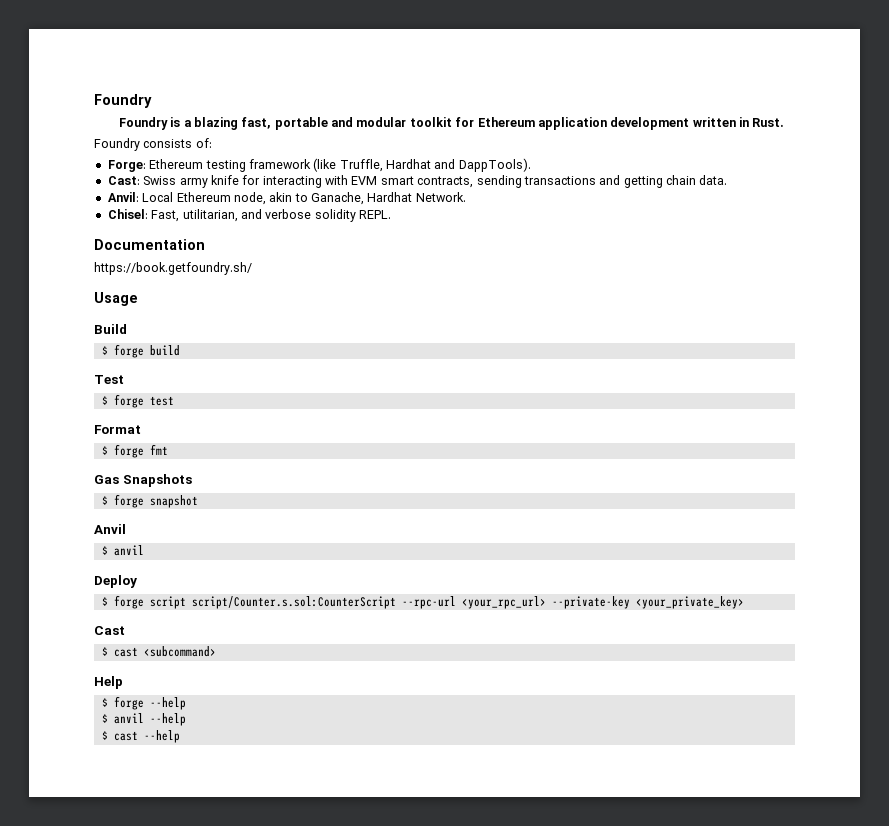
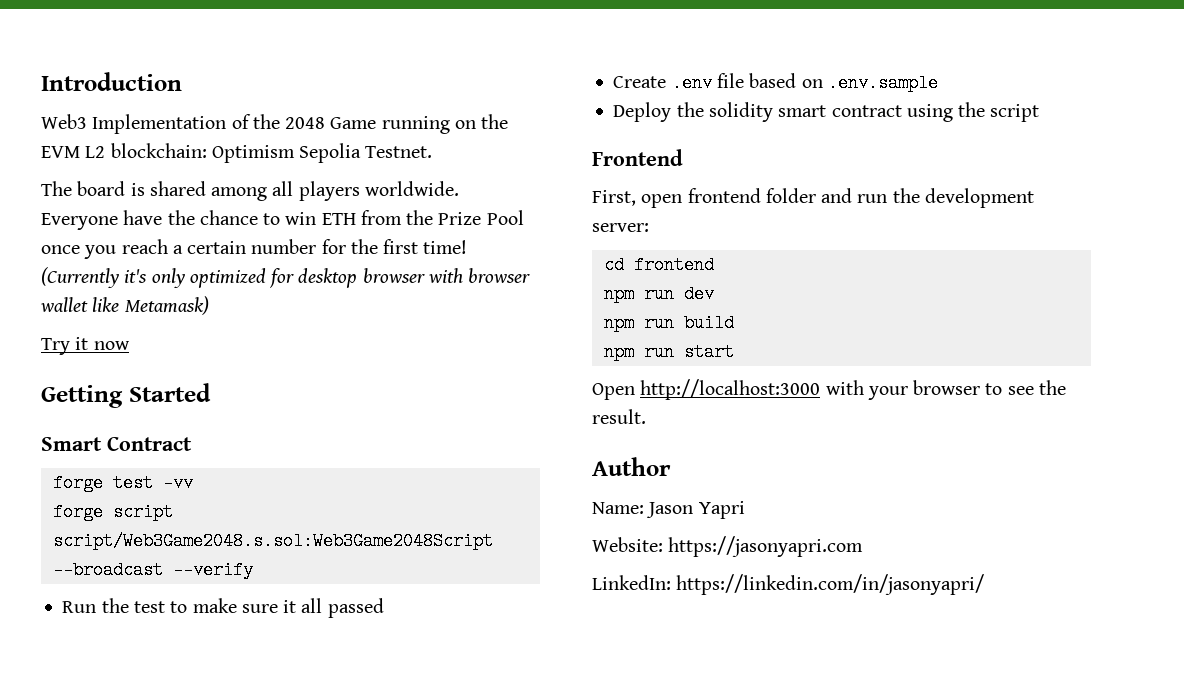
[94,94,152,108] [118,117,785,130] [94,138,212,151] [107,158,531,172] [107,175,728,188] [107,192,466,205] [107,209,391,222] [94,239,205,250] [94,262,252,275] [94,292,138,306] [94,324,127,334] [101,344,180,358] [94,375,124,384] [101,394,174,408] [94,425,141,434] [101,444,168,458] [94,474,192,487] [101,494,198,508] [94,524,126,534] [101,545,144,556] [94,575,137,588] [101,595,744,609] [94,626,125,635] [101,646,216,657] [94,676,123,689] [101,696,186,710] [101,713,186,726] [101,730,180,743] Foundry // Foundry is a blazing fast, portable and modular toolkit for Ethereum application development written in Rust. // Foundry consists of: // Forge: Ethereum testing framework (like Truffle, Hardhat and DappTools). // Cast: Swiss army knife for interacting with EVM smart contracts, sending transactions and getting chain data. // Anvil: Local Ethereum node, akin to Ganache, Hardhat Network. // Chisel: Fast, utilitarian, and verbose solidity REPL. // Documentation // https://book.getfoundry.sh/ // Usage // Build // $ forge build // Test // $ forge test // Format // $ forge fmt // Gas Snapshots // $ forge snapshot // Anvil // $ anvil // Deploy // $ forge script script/Counter.s.sol:CounterScript --rpc-url <your_rpc_url> --private-key <your_private_key> // Cast // $ cast <subcommand> // Help // $ forge --help // $ anvil --help // $ cast --help -> [41,72,182,91] [41,114,509,134] [41,143,433,163] [41,181,459,201] [41,210,524,230] [41,239,468,259] [41,267,531,288] [40,296,209,315] [41,337,130,355] [41,383,211,408] [41,436,192,451] [52,474,193,492] [52,503,173,521] [52,532,493,550] [52,561,253,579] [62,598,384,618] [613,73,938,92] [613,102,1040,122] [592,149,683,166] [592,188,1034,208] [592,223,649,232] [603,256,714,274] [603,285,714,303] [603,314,734,332] [603,343,734,361] [592,379,1066,400] [592,409,646,424] [592,457,671,476] [592,501,745,519] [592,536,864,557] [592,574,985,595] Introduction // Web3 Implementation of the 2048 Game running on the EVM L2 blockchain: Optimism Sepolia Testnet. // The board is shared among all players worldwide. Everyone have the chance to win ETH from the Prize Pool once you reach a certain number for the first time! (Currently it's only optimized for desktop browser with browser wallet like Metamask) // Try it now // Getting Started // Smart Contract // forge test -vv // forge script script/Web3Game2048.s.sol:Web3Game2048Script --broadcast --verify // Run the test to make sure it all passed // Create .env file based on .env.sample // Deploy the solidity smart contract using the script // Frontend // First, open frontend folder and run the development server: // cd frontend // npm run dev // npm run build // npm run start // Open http://localhost:3000 with your browser to see the result. // Author // Name: Jason Yapri // Website: https://jasonyapri.com // LinkedIn: https://linkedin.com/in/jasonyapri/

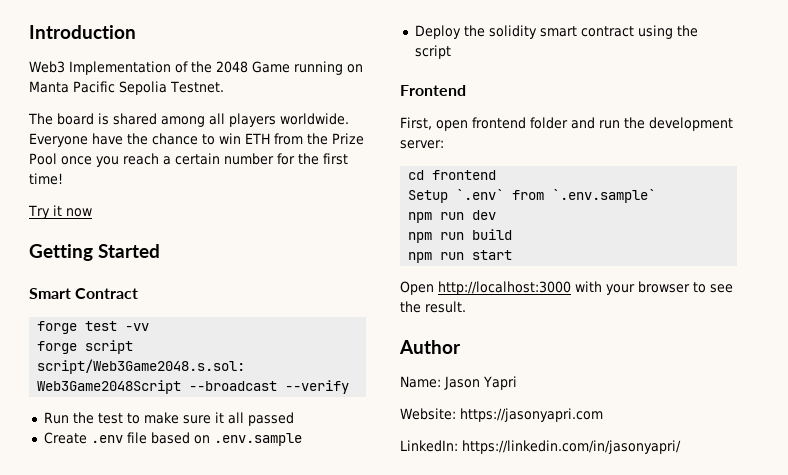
[481,114,509,129] [41,143,295,163] the EVM L2 blockchain: Optimism -> [29,81,115,93] Manta Pacific
[41,267,531,288] [40,296,209,315] (Currently it's only optimized for desktop browser with browser wallet like Metamask) -> (63, 179) none
(714, 265) none -> [408,189,657,203] // Setup `.env` from `.env.sample`

